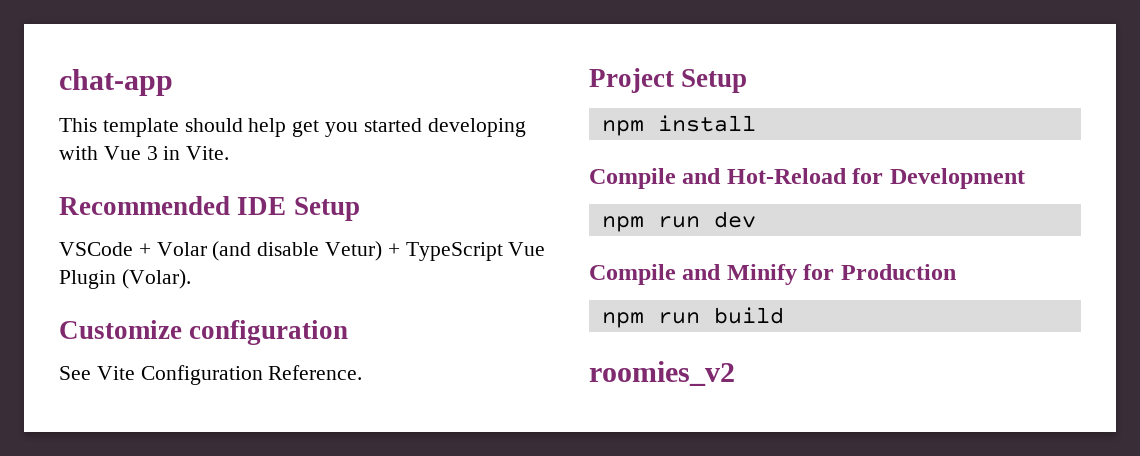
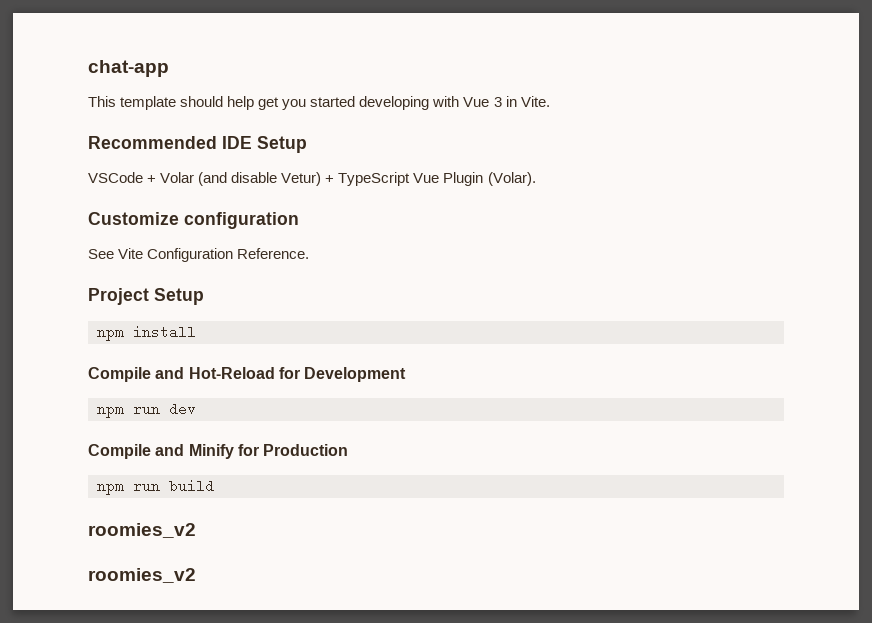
(735, 373) none -> [88,568,196,583] // roomies_v2

